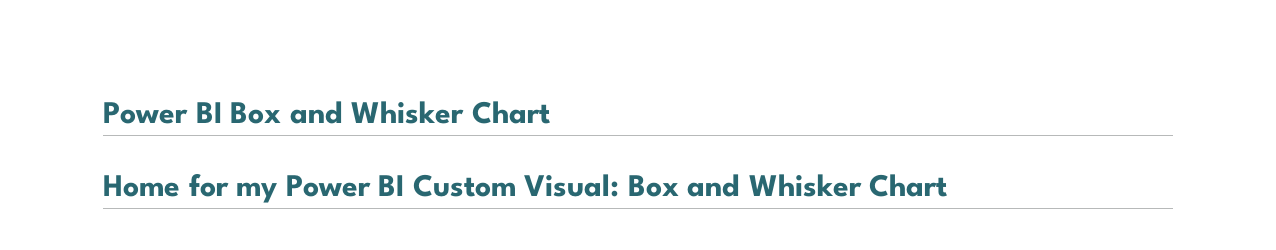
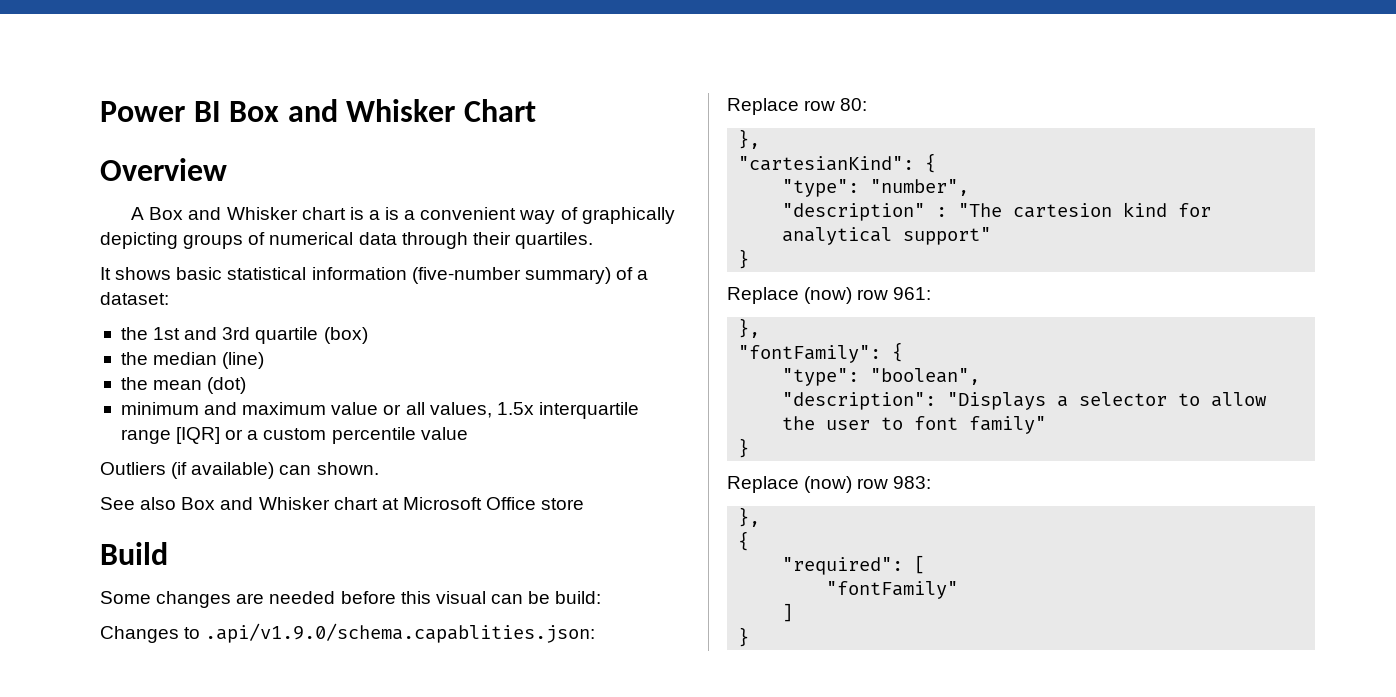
[103,173,948,203] Home for my Power BI Custom Visual: Box and Whisker Chart -> [100,158,227,181] [131,207,675,224] [100,232,593,249] [100,267,649,284] [100,292,169,305] [120,327,368,344] [120,352,265,369] [120,377,247,394] [120,402,639,419] [120,427,468,444] [100,462,379,479] [100,497,585,510] [100,542,168,565] [100,591,602,608] [100,623,596,643] [727,98,868,115] [738,129,761,149] [738,153,937,173] [782,179,970,197] [782,202,1212,221] [782,227,992,245] [738,249,750,269] [727,287,932,304] [738,318,761,338] [738,342,904,363] [782,368,981,386] [782,392,1268,410] [782,416,1047,434] [738,438,750,458] [727,476,932,493] [738,507,761,527] [738,531,750,551] [782,555,926,575] [826,581,959,599] [782,603,794,622] [738,627,750,647] Overview // A Box and Whisker chart is a is a convenient way of graphically depicting groups of numerical data through their quartiles. // It shows basic statistical information (five-number summary) of a dataset: // the 1st and 3rd quartile (box) // the median (line) // the mean (dot) // minimum and maximum value or all values, 1.5x interquartile range [IQR] or a custom percentile value // Outliers (if available) can shown. // See also Box and Whisker chart at Microsoft Office store // Build // Some changes are needed before this visual can be build: // Changes to .api/v1.9.0/schema.capablities.json: // Replace row 80: // }, // "cartesianKind": { // "type": "number", // "description" : "The cartesion kind for analytical support" // } // Replace (now) row 961: // }, // "fontFamily": { // "type": "boolean", // "description": "Displays a selector to allow the user to font family" // } // Replace (now) row 983: // }, // { // "required": [ // "fontFamily" // ] // }

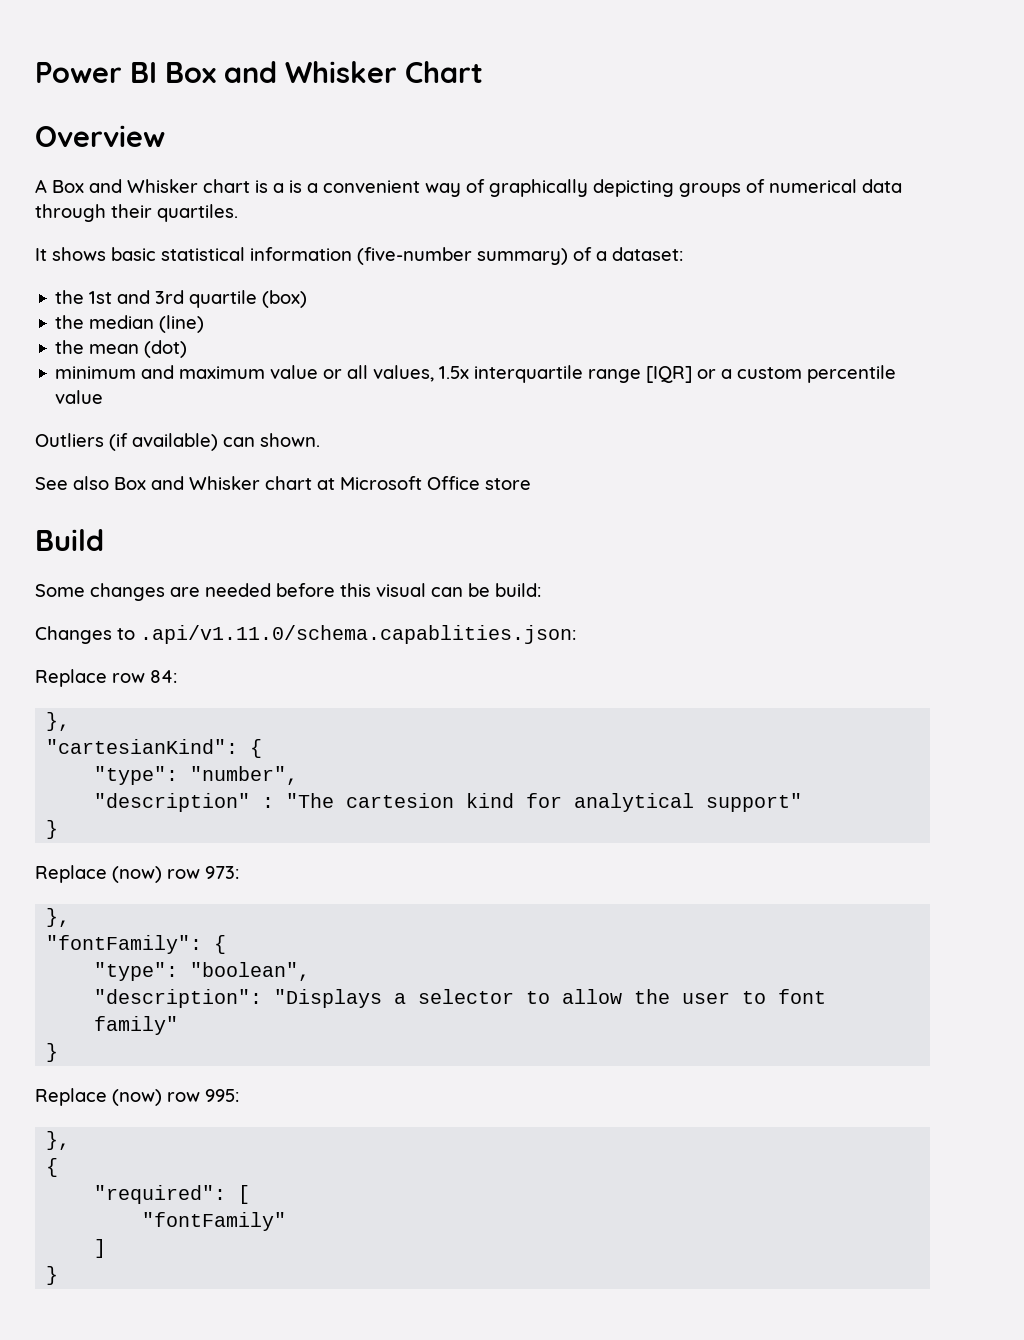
[205,623,596,643] .api/v1.9.0/schema.capablities.json: -> [140,625,576,644] .api/v1.11.0/schema.capablities.json:
[840,98,868,111] 80: -> [150,670,177,683] 84:
[893,287,932,300] 961: -> [205,866,239,879] 973:
[893,476,932,489] 983: -> [205,1089,239,1102] 995:

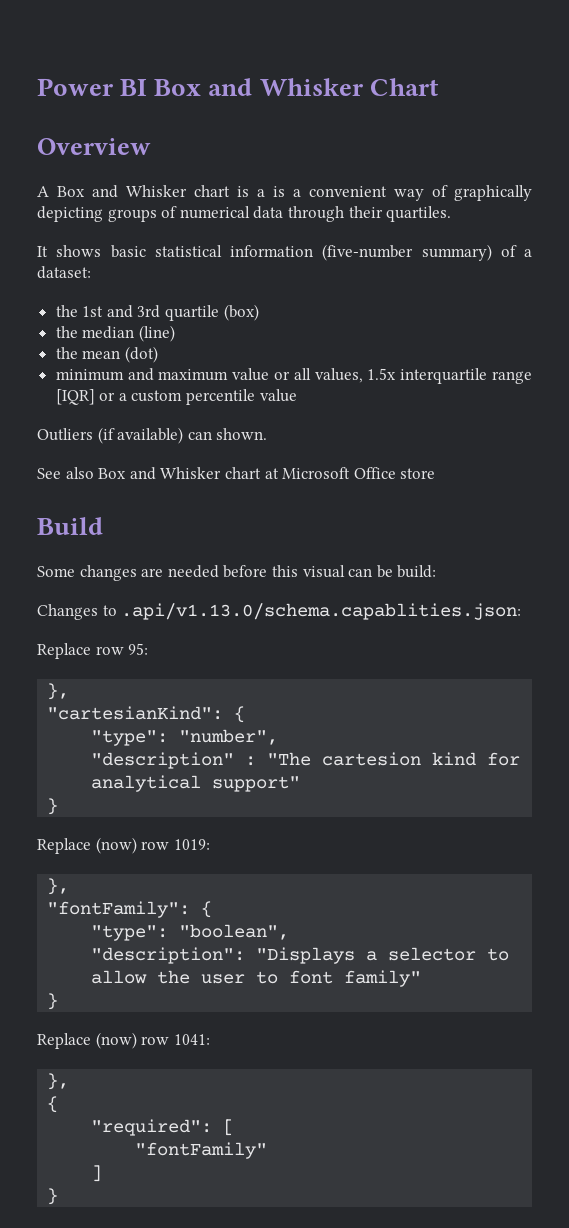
[140,625,576,644] .api/v1.11.0/schema.capablities.json: -> [121,603,522,620] .api/v1.13.0/schema.capablities.json:
[150,670,177,683] 84: -> [128,643,149,655] 95:
[205,866,239,879] 973: -> [173,839,210,850] 1019:
[205,1089,239,1102] 995: -> [173,1034,210,1045] 1041:

